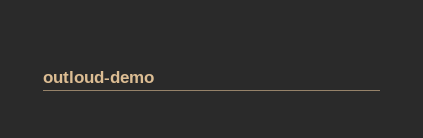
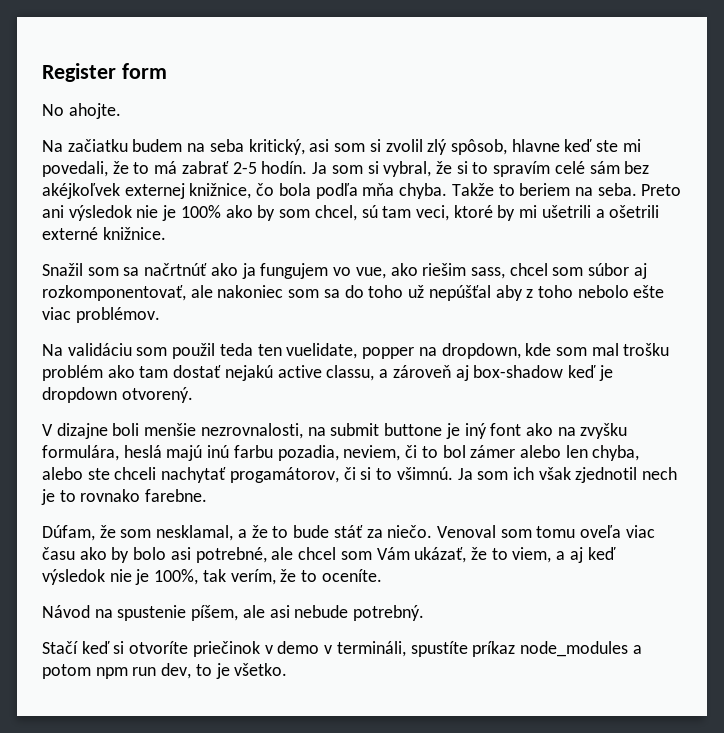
[43,71,154,83] outloud-demo -> [42,63,167,82] [42,103,121,119] [42,139,641,155] [42,161,650,177] [42,183,682,199] [42,205,660,221] [42,227,166,240] [42,263,647,279] [42,285,665,301] [42,307,160,323] [42,343,670,359] [42,365,613,381] [42,387,193,403] [42,423,628,439] [42,445,640,461] [42,467,678,483] [41,489,208,505] [42,525,655,541] [42,547,616,563] [42,569,382,585] [42,605,425,621] [42,641,642,657] [42,663,288,679] Register form // No ahojte. // Na začiatku budem na seba kritický, asi som si zvolil zlý spôsob, hlavne keď ste mi povedali, že to má zabrať 2-5 hodín. Ja som si vybral, že si to spravím celé sám bez akéjkoľvek externej knižnice, čo bola podľa mňa chyba. Takže to beriem na seba. Preto ani výsledok nie je 100% ako by som chcel, sú tam veci, ktoré by mi ušetrili a ošetrili externé knižnice. // Snažil som sa načrtnúť ako ja fungujem vo vue, ako riešim sass, chcel som súbor aj rozkomponentovať, ale nakoniec som sa do toho už nepúšťal aby z toho nebolo ešte viac problémov. // Na validáciu som použil teda ten vuelidate, popper na dropdown, kde som mal trošku problém ako tam dostať nejakú active classu, a zároveň aj box-shadow keď je dropdown otvorený. // V dizajne boli menšie nezrovnalosti, na submit buttone je iný font ako na zvyšku formulára, heslá majú inú farbu pozadia, neviem, či to bol zámer alebo len chyba, alebo ste chceli nachytať progamátorov, či si to všimnú. Ja som ich však zjednotil nech je to rovnako farebne. // Dúfam, že som nesklamal, a že to bude stáť za niečo. Venoval som tomu oveľa viac času ako by bolo asi potrebné, ale chcel som Vám ukázať, že to viem, a aj keď výsledok nie je 100%, tak verím, že to oceníte. // Návod na spustenie píšem, ale asi nebude potrebný. // Stačí keď si otvoríte priečinok v demo v termináli, spustíte príkaz node_modules a potom npm run dev, to je všetko.

